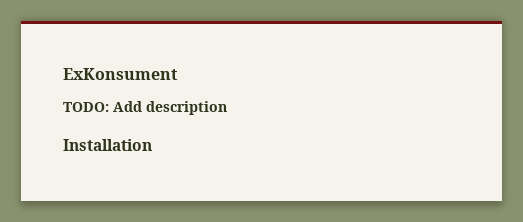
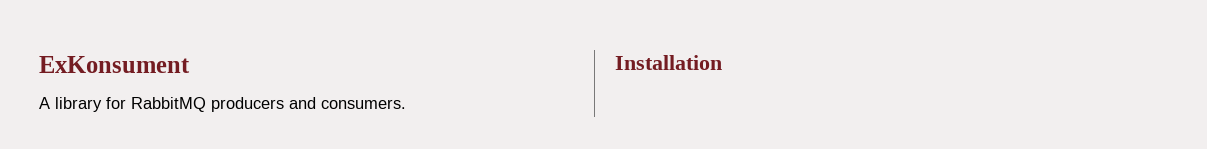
[63,101,227,115] TODO: Add description -> [39,97,406,112] A library for RabbitMQ producers and consumers.

